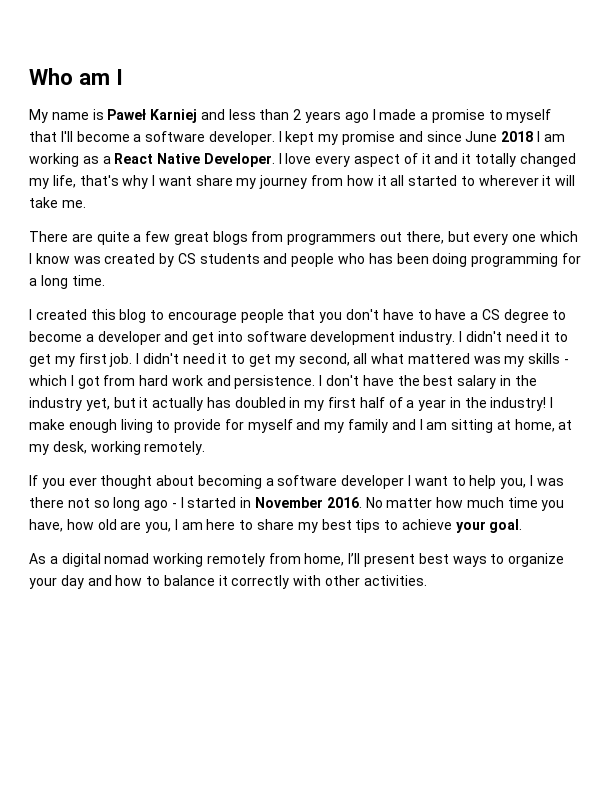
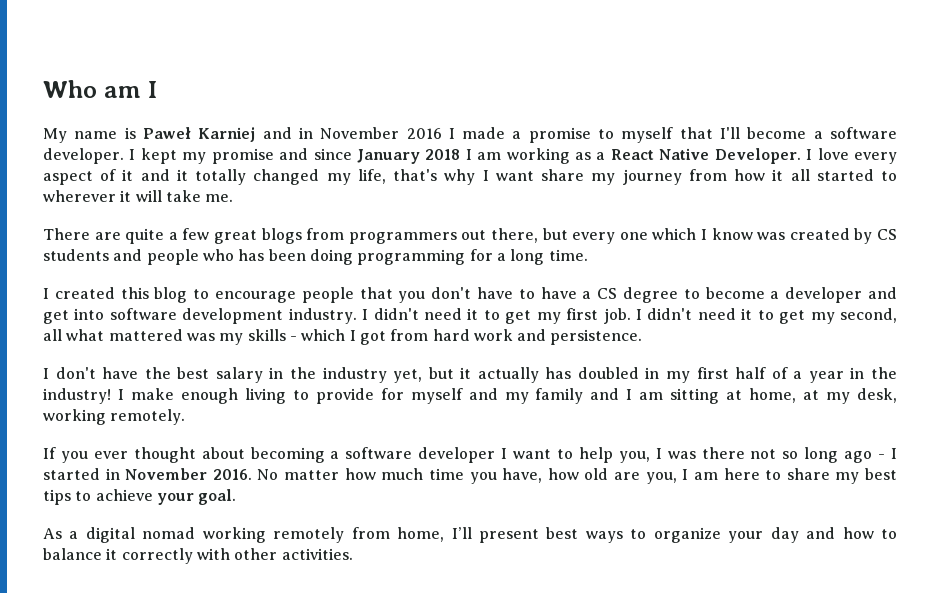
[228,109,369,123] less than 2 years ago -> [298,127,442,139] in November 2016
[465,131,498,142] June -> [356,149,420,164] January
(316, 382) none -> (643, 337) //

